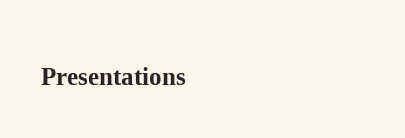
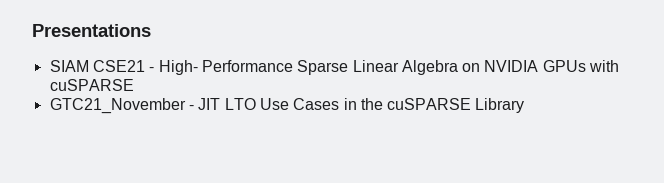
(186, 76) none -> [49,60,620,75] [49,79,134,91] [49,98,525,114] // SIAM CSE21 - High- Performance Sparse Linear Algebra on NVIDIA GPUs with cuSPARSE // GTC21_November - JIT LTO Use Cases in the cuSPARSE Library

